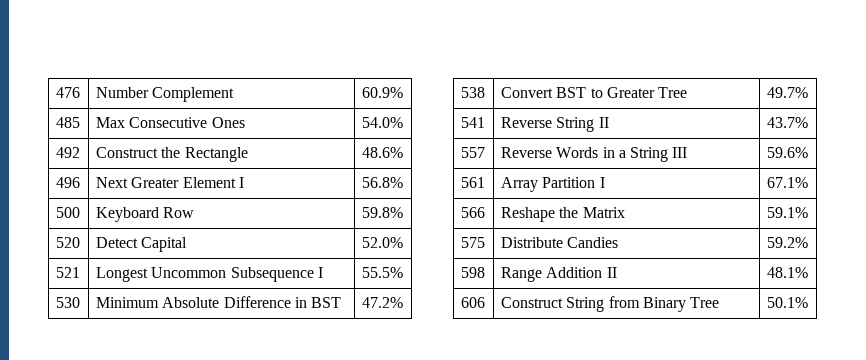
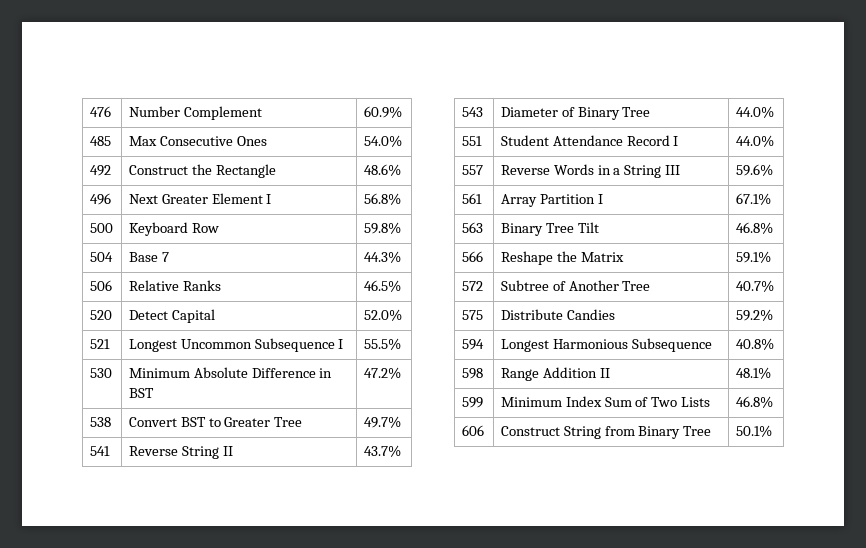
(403, 212) none -> [89,252,113,262] [128,252,169,262] [363,251,401,263] [89,280,112,291] [128,280,221,291] [363,280,401,292] // 504 | Base 7 | 44.3% // 506 | Relative Ranks | 46.5%
(808, 122) none -> [461,107,483,117] [500,107,651,120] [735,106,774,118] [461,136,482,146] [500,135,679,146] [735,135,774,147] // 543 | Diameter of Binary Tree | 44.0% // 551 | Student Attendance Record I | 44.0%
(808, 182) none -> [461,222,483,233] [500,222,599,236] [735,222,773,234] // 563 | Binary Tree Tilt | 46.8%
(808, 212) none -> [461,281,483,291] [500,280,651,291] [735,280,774,292] // 572 | Subtree of Another Tree | 40.7%
(808, 242) none -> [461,339,484,350] [500,338,712,352] [735,338,774,350] // 594 | Longest Harmonious Subsequence | 40.8%
(808, 272) none -> [461,397,483,408] [500,396,711,407] [735,396,773,408] // 599 | Minimum Index Sum of Two Lists | 46.8%

